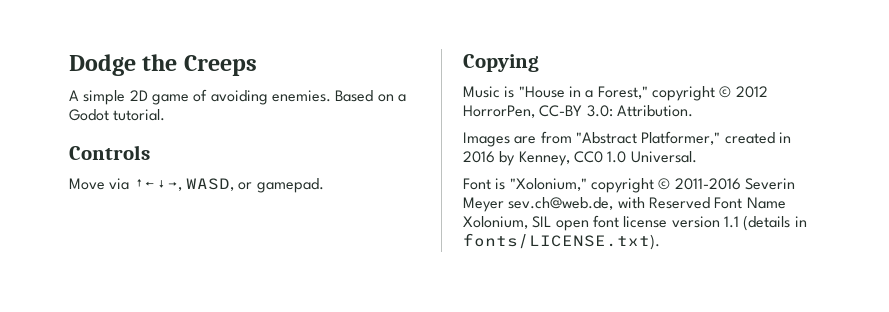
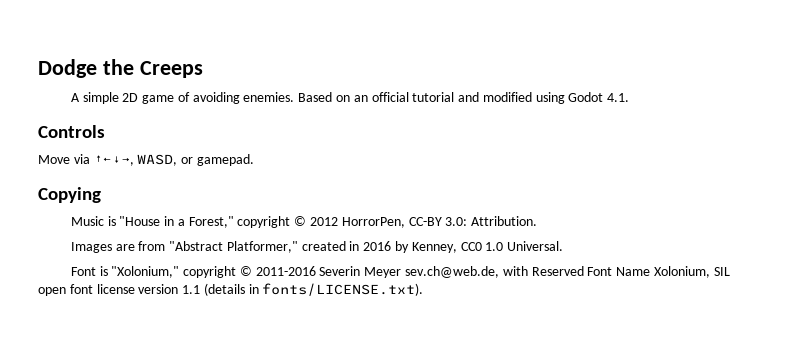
[397,94,406,102] [69,109,166,121] a Godot tutorial. -> [353,92,630,104] an official tutorial and modified using Godot 4.1.

